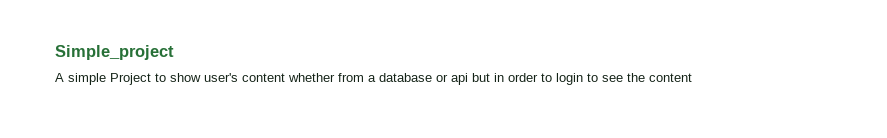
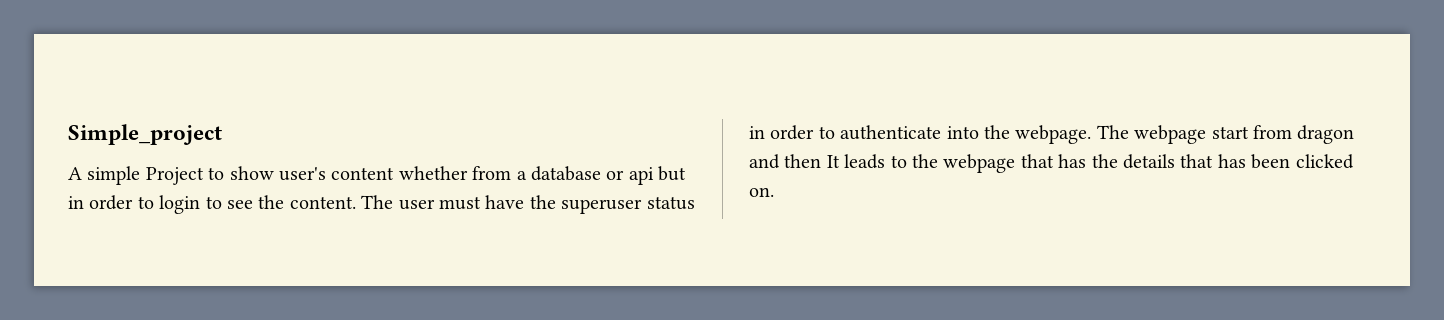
[649,73,692,82] content -> [289,195,695,214] [749,125,1355,144] [749,154,1354,173] [749,187,774,197] content. The user must have the superuser status in order to authenticate into the webpage. The webpage start from dragon and then It leads to the webpage that has the details that has been clicked on.

